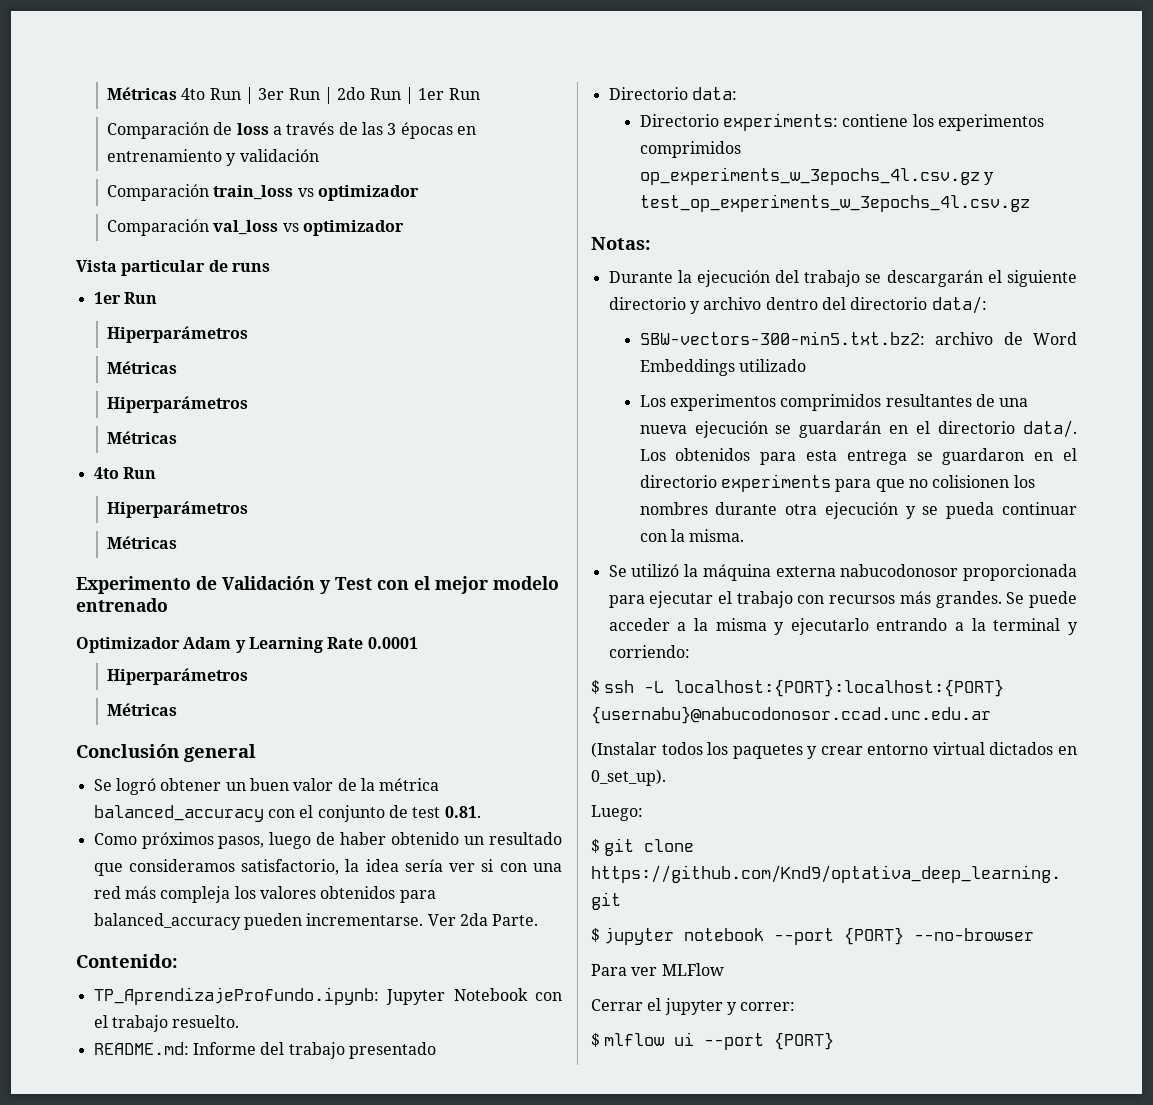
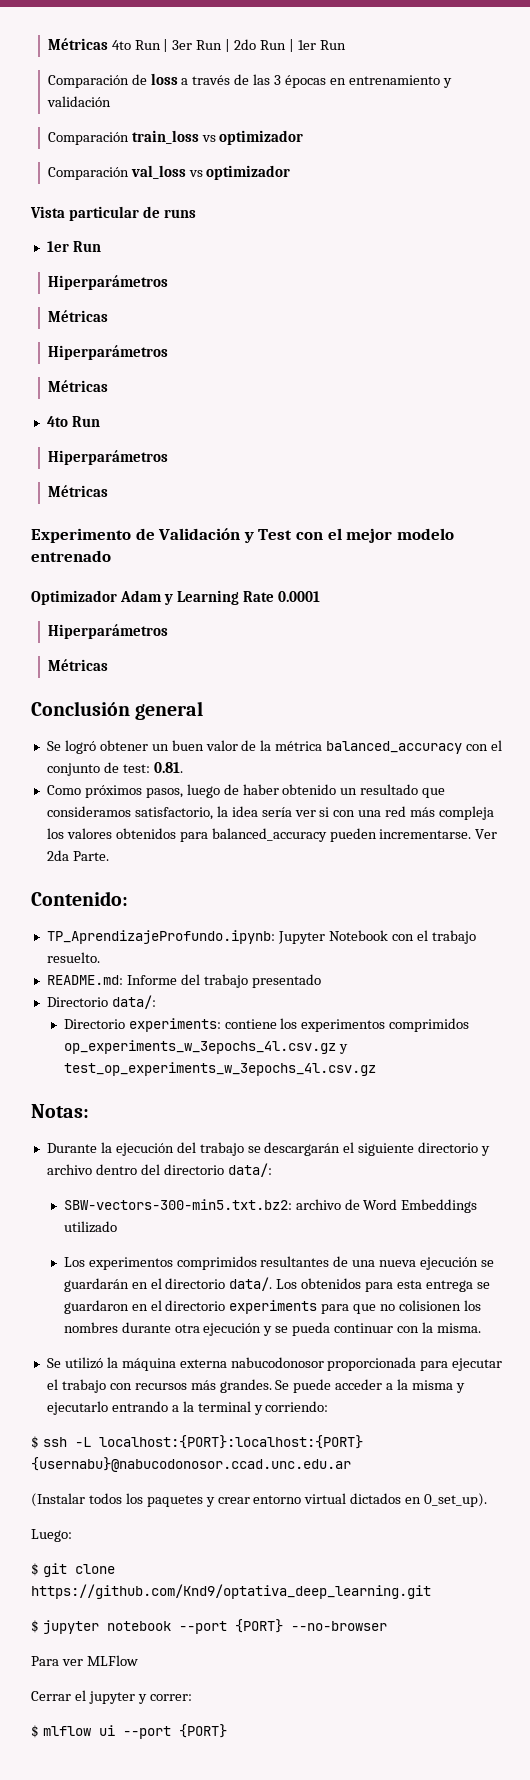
[412,807,441,818] test -> [122,764,150,773] test:
[691,87,737,100] data: -> [111,995,156,1009] data/:

